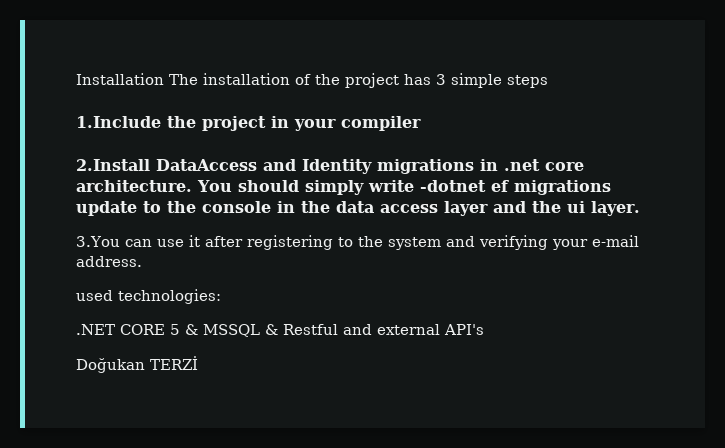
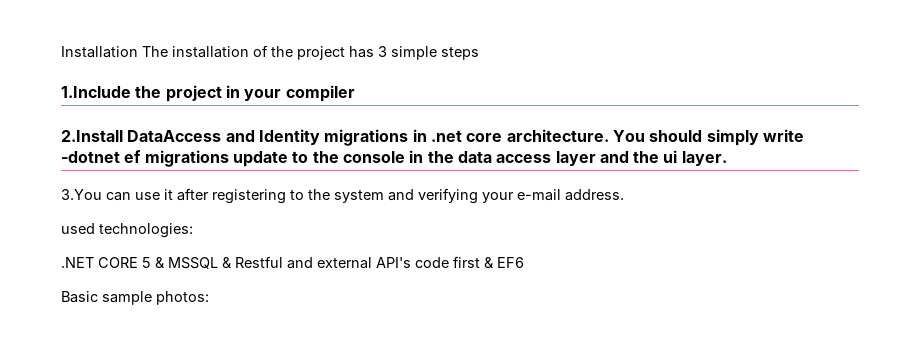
[76,356,198,373] // Doğukan TERZİ -> [415,256,524,268] [61,291,209,305] code first & EF6 // Basic sample photos:

